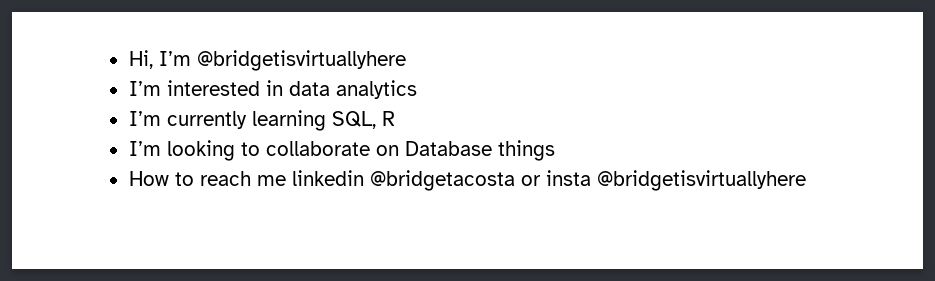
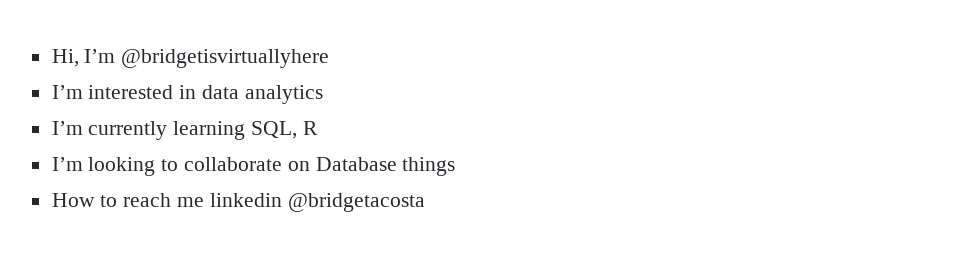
[520,170,806,191] or insta @bridgetisvirtuallyhere -> (425, 202) none

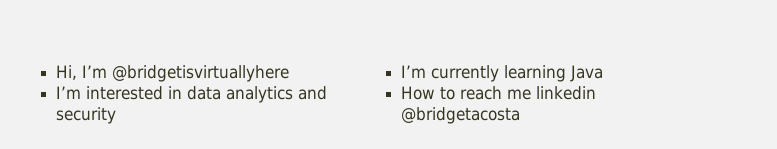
(323, 94) none -> [298,86,328,100] [56,107,117,124] and security
[251,121,318,139] [51,157,456,176] SQL, R // I’m looking to collaborate on Database things -> [570,65,604,82] Java

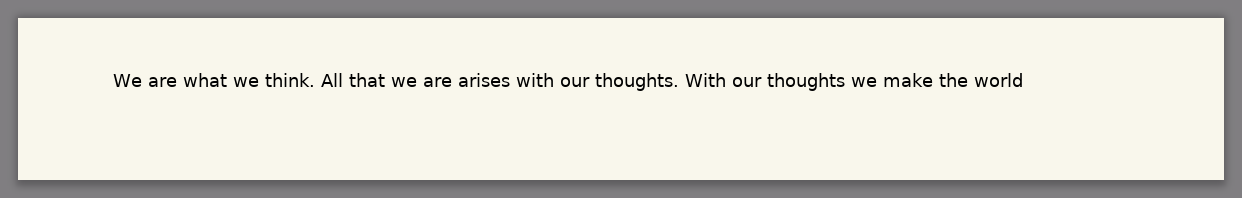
[56,65,290,82] [56,86,328,103] [56,107,117,124] [401,65,604,82] [401,86,597,100] [401,107,521,124] Hi, I’m @bridgetisvirtuallyhere // I’m interested in data analytics and security // I’m currently learning Java // How to reach me linkedin @bridgetacosta -> [113,73,1023,91] We are what we think. All that we are arises with our thoughts. With our thoughts we make the world

